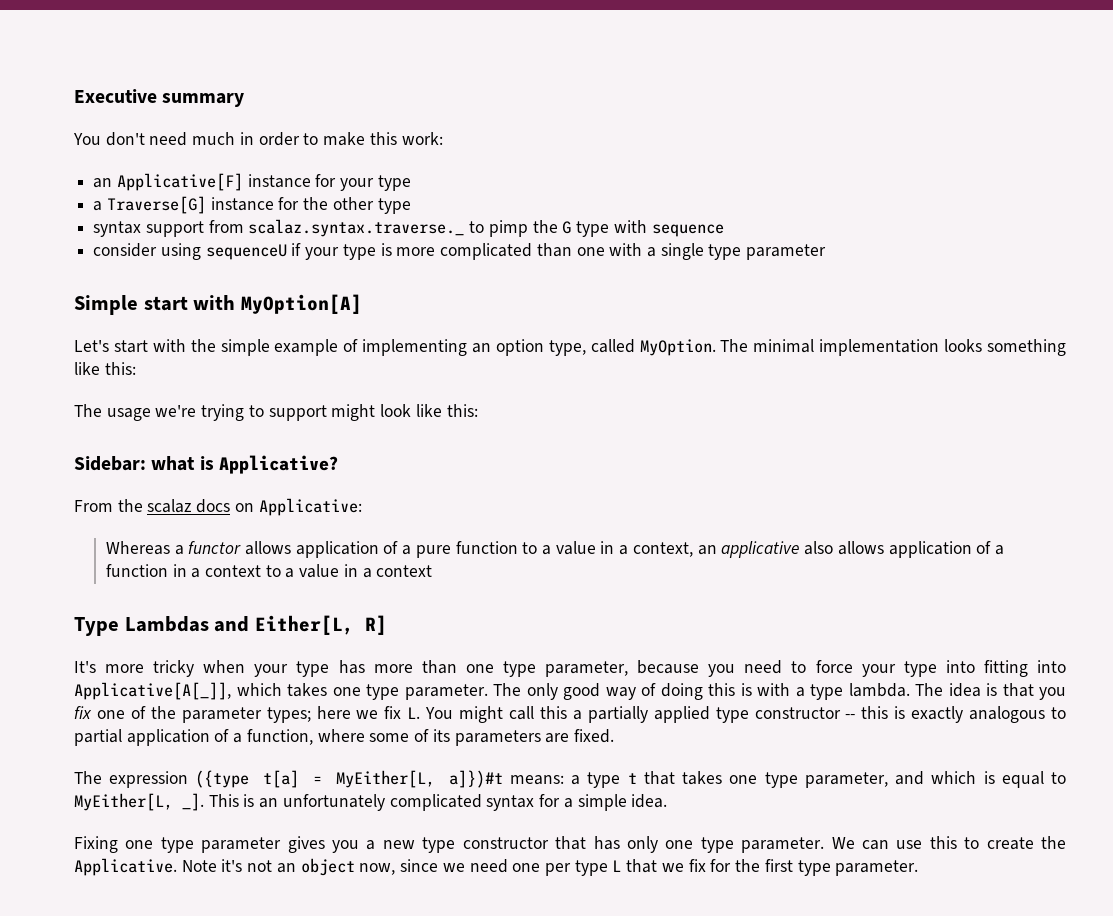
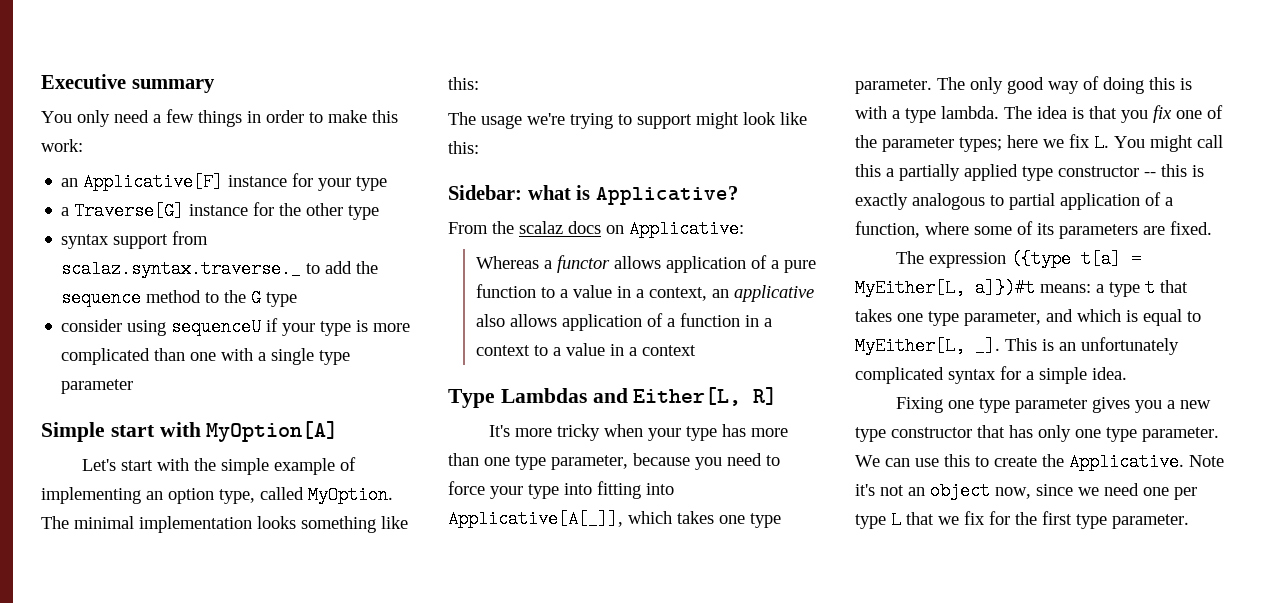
[105,132,236,146] don't need much -> [77,109,242,127] only need a few things
[488,220,528,237] pimp -> [325,261,379,274] [61,289,220,307] add the sequence method to
[613,220,724,237] with sequence -> (298, 299) none

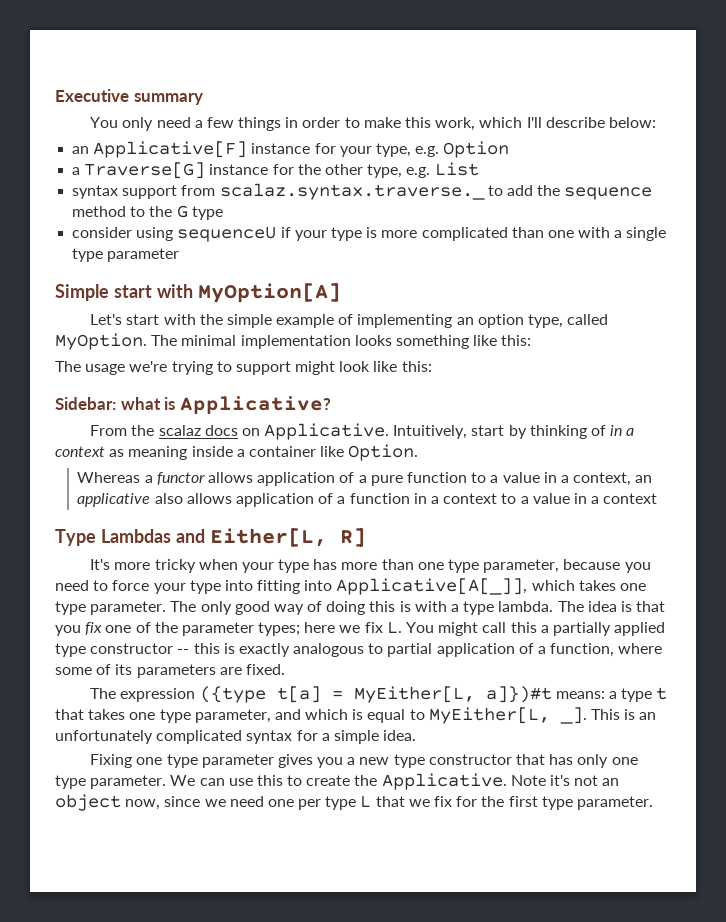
[41,139,83,152] work: -> [435,117,656,131] work, which I'll describe below:
[356,176,388,191] type -> [375,141,510,158] type, e.g. Option
[348,205,380,220] type -> [367,162,479,178] type, e.g. List
[629,220,744,238] Applicative: -> [264,423,635,440] [55,444,419,461] Applicative. Intuitively, start by thinking of in a context as meaning inside a container like Option.

